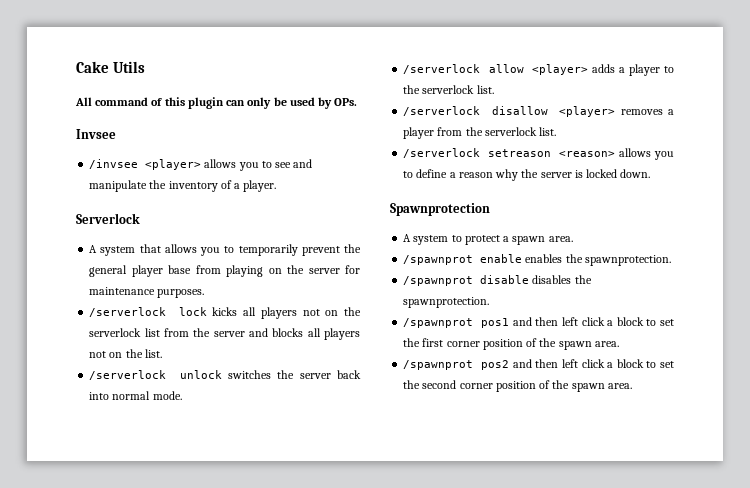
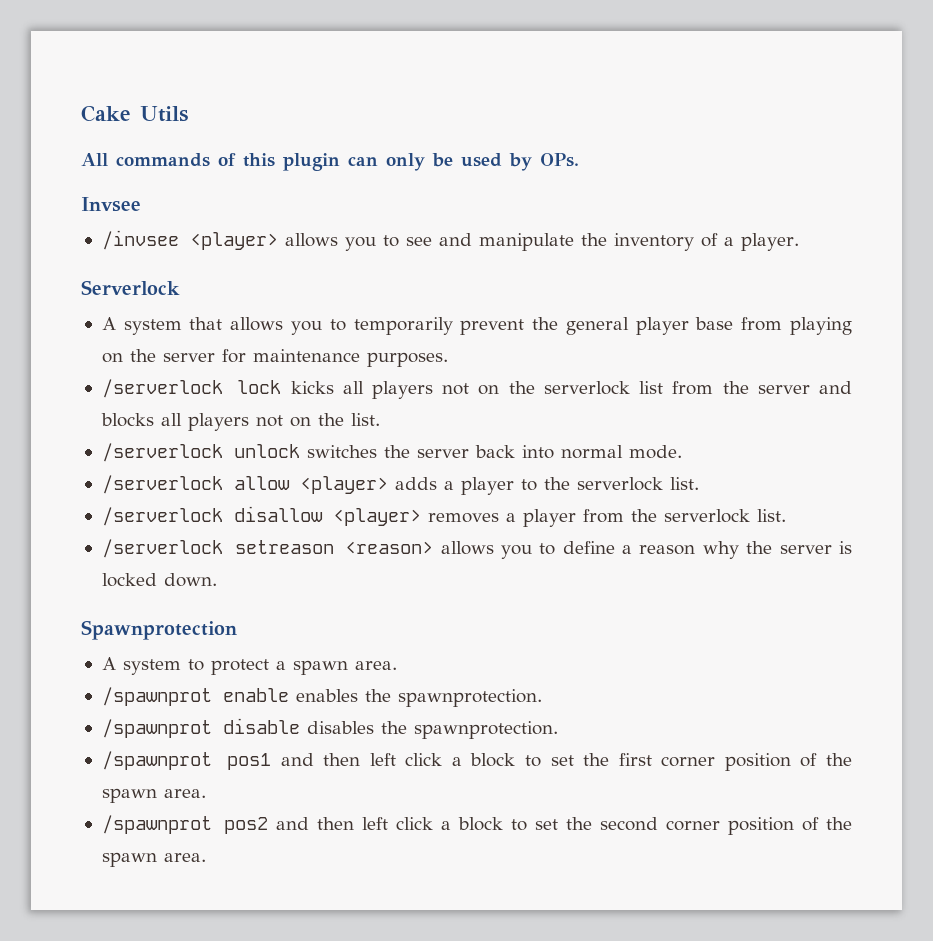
[95,97,149,106] command -> [116,153,210,167] commands

